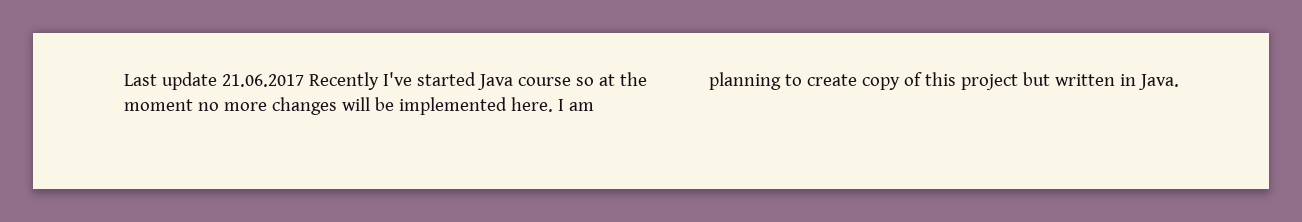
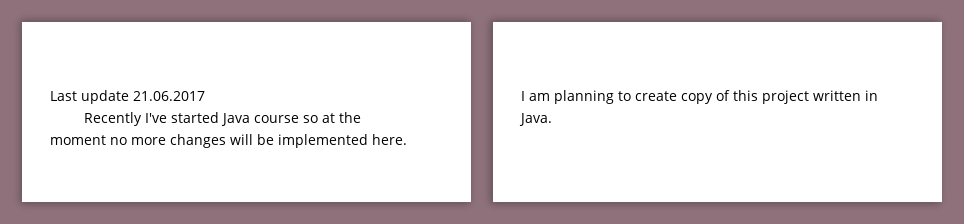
(304, 80) none -> (205, 96) //
[1022,72,1050,86] but -> (809, 97) none

